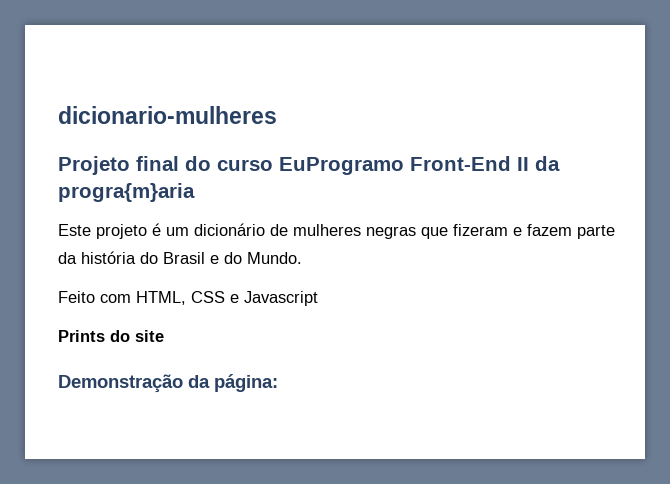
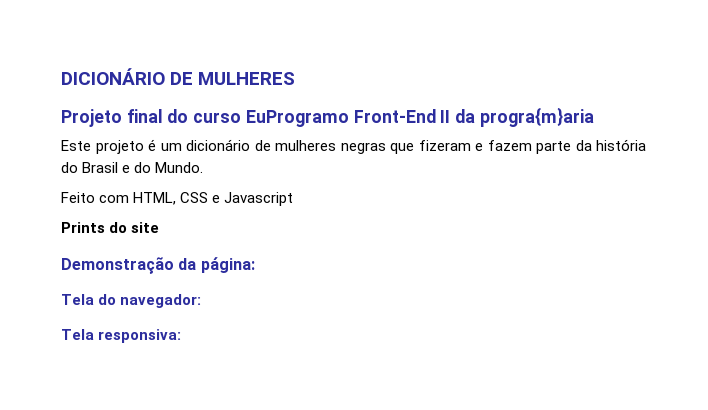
[58,106,277,124] dicionario-mulheres -> [61,68,296,85] DICIONÁRIO DE MULHERES
(278, 383) none -> [61,294,202,308] [61,329,182,343] // Tela do navegador: // Tela responsiva:

